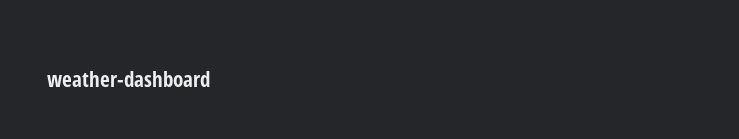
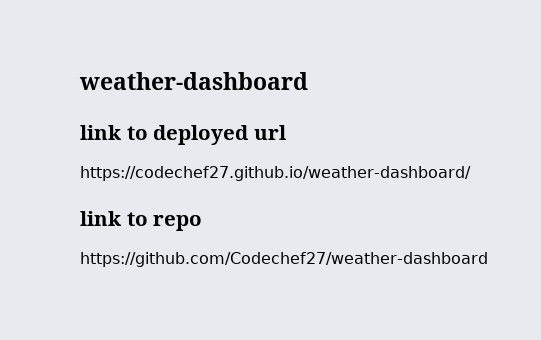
(210, 79) none -> [80,125,286,145] [80,166,471,181] [80,211,203,231] [80,252,488,267] // link to deployed url // https://codechef27.github.io/weather-dashboard/ // link to repo // https://github.com/Codechef27/weather-dashboard

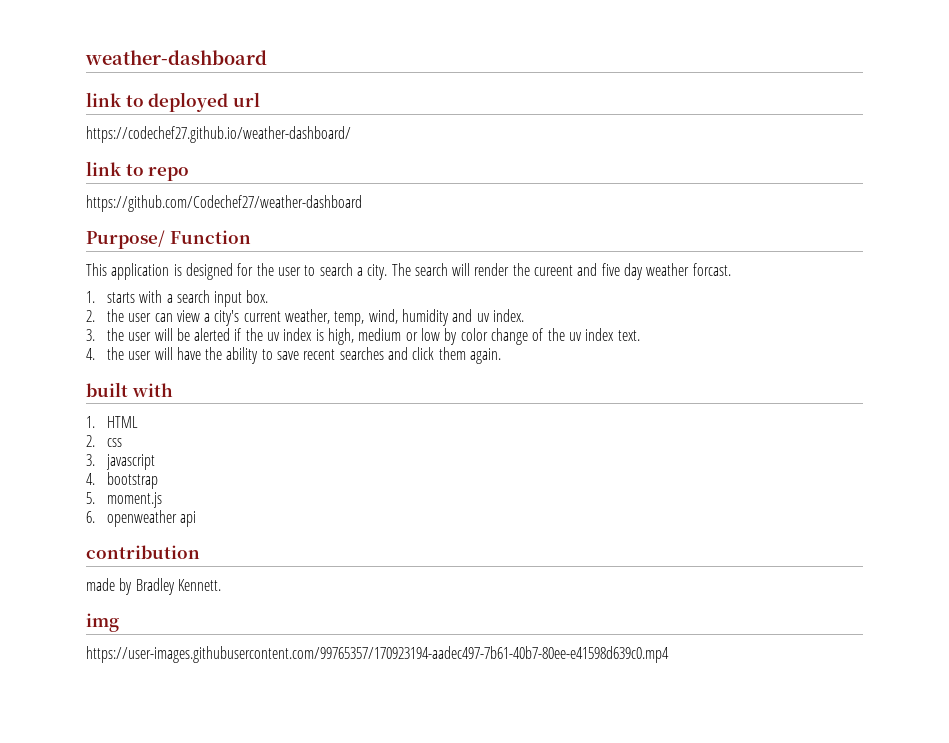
(488, 259) none -> [86,230,251,249] [86,263,731,280] [86,290,269,307] [86,309,525,326] [86,328,640,345] [86,347,502,364] [86,382,173,397] [86,416,138,428] [86,435,122,447] [86,454,155,470] [86,472,158,489] [86,492,162,508] [86,510,197,527] [86,545,200,559] [86,578,221,595] [86,613,119,632] [86,646,669,663] // Purpose/ Function // This application is designed for the user to search a city. The search will render the cureent and five day weather forcast. // 1. starts with a search input box. // 2. the user can view a city's current weather, temp, wind, humidity and uv index. // 3. the user will be alerted if the uv index is high, medium or low by color change of the uv index text. // 4. the user will have the ability to save recent searches and click them again. // built with // 1. HTML // 2. css // 3. javascript // 4. bootstrap // 5. moment.js // 6. openweather api // contribution // made by Bradley Kennett. // img // https://user-images.githubusercontent.com/99765357/170923194-aadec497-7b61-40b7-80ee-e41598d639c0.mp4

